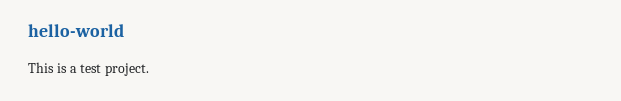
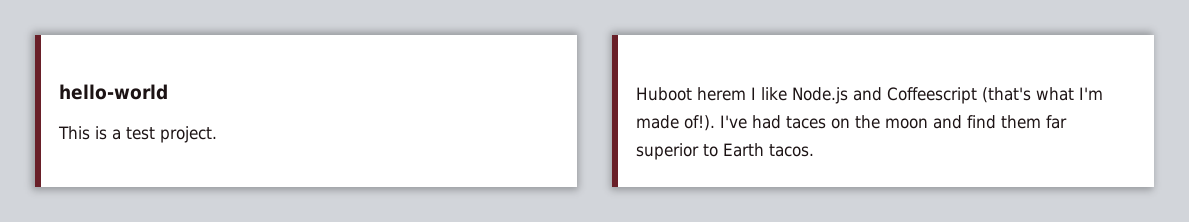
(150, 69) none -> [636,87,1103,104] [636,115,1067,131] [636,143,814,160] // Huboot herem I like Node.js and Coffeescript (that's what I'm made of!). I've had taces on the moon and find them far superior to Earth tacos.

